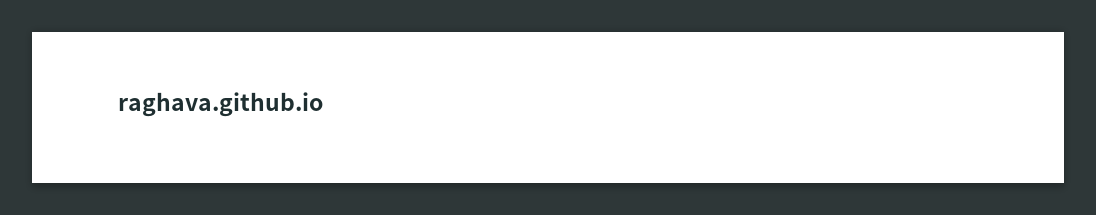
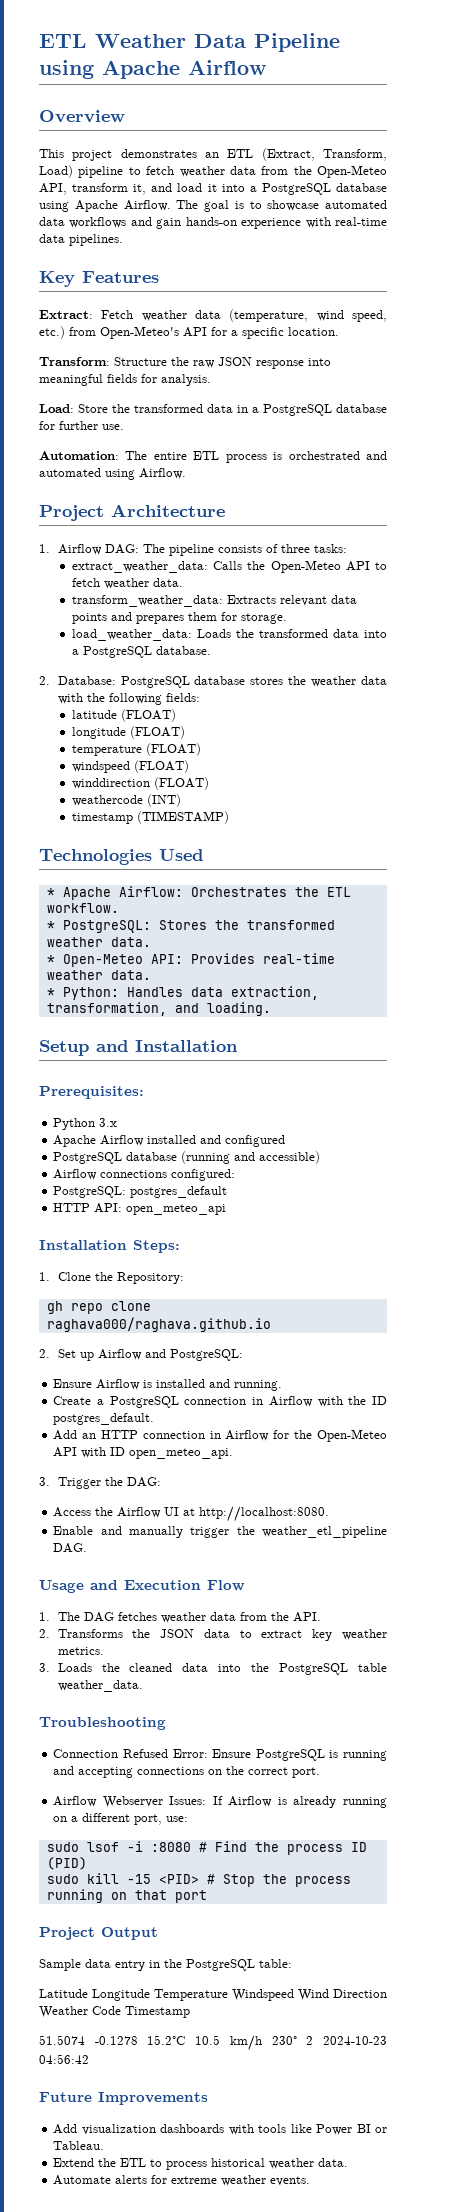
[118,92,323,117] raghava.github.io -> [39,33,340,52] [39,60,266,79] [39,110,125,123] [39,148,387,161] [39,165,387,178] [39,183,387,195] [39,200,387,212] [39,217,387,229] [39,234,123,246] [39,271,159,287] [39,309,387,322] [39,326,339,339] [39,357,331,369] [39,374,211,386] [39,404,387,416] [39,421,124,430] [39,451,387,463] [39,468,186,480] [39,504,225,521] [39,544,347,556] [71,560,387,573] [71,578,183,589] [71,595,357,607] [71,612,287,624] [71,629,388,641] [71,646,211,658] [39,676,388,688] [57,693,200,705] [71,709,176,722] [71,726,185,739] [71,743,201,756] [71,760,189,773] [71,777,209,790] [71,794,181,807] [71,811,229,824] [39,849,203,865] [46,886,351,900] [46,903,119,913] [46,920,335,933] [46,937,151,947] [46,953,335,967] [46,970,151,980] [46,986,319,1000] [46,1002,271,1016] [39,1040,238,1056] [39,1086,144,1099] [53,1118,118,1130] [53,1135,286,1147] [53,1151,321,1164] [53,1169,236,1181] [53,1186,228,1198] [53,1203,227,1215] [39,1240,180,1253] [39,1272,184,1284] [46,1301,151,1314] [46,1317,271,1332] [39,1349,243,1361] [53,1379,283,1391] [53,1396,387,1408] [53,1413,155,1425] [53,1429,387,1442] [53,1447,234,1459] [39,1477,161,1489] [53,1506,330,1522] [53,1526,387,1538] [53,1543,88,1553] [39,1580,245,1593] [39,1612,321,1623] [39,1629,387,1641] [57,1647,104,1655] [39,1663,387,1675] [57,1680,143,1692] [39,1717,166,1730] [53,1749,387,1761] [53,1766,321,1778] [53,1796,388,1808] [53,1813,189,1825] [46,1841,367,1855] [46,1857,87,1870] [46,1873,351,1887] [46,1889,207,1903] [39,1927,158,1940] [39,1959,292,1971] [39,1989,387,2001] [39,2006,190,2018] [39,2035,388,2051] [39,2054,89,2064] [39,2092,208,2105] [53,2124,387,2135] [53,2141,105,2150] [53,2158,349,2170] [53,2175,311,2186] ETL Weather Data Pipeline using Apache Airflow // Overview // This project demonstrates an ETL (Extract, Transform, Load) pipeline to fetch weather data from the Open-Meteo API, transform it, and load it into a PostgreSQL database using Apache Airflow. The goal is to showcase automated data workflows and gain hands-on experience with real-time data pipelines. // Key Features // Extract: Fetch weather data (temperature, wind speed, etc.) from Open-Meteo's API for a specific location. // Transform: Structure the raw JSON response into meaningful fields for analysis. // Load: Store the transformed data in a PostgreSQL database for further use. // Automation: The entire ETL process is orchestrated and automated using Airflow. // Project Architecture // 1. Airflow DAG: The pipeline consists of three tasks: // extract_weather_data: Calls the Open-Meteo API to fetch weather data. // transform_weather_data: Extracts relevant data points and prepares them for storage. // load_weather_data: Loads the transformed data into a PostgreSQL database. // 2. Database: PostgreSQL database stores the weather data with the following fields: // latitude (FLOAT) // longitude (FLOAT) // temperature (FLOAT) // windspeed (FLOAT) // winddirection (FLOAT) // weathercode (INT) // timestamp (TIMESTAMP) // Technologies Used // * Apache Airflow: Orchestrates the ETL workflow. // * PostgreSQL: Stores the transformed weather data. // * Open-Meteo API: Provides real-time weather data. // * Python: Handles data extraction, transformation, and loading. // Setup and Installation // Prerequisites: // Python 3.x // Apache Airflow installed and configured // PostgreSQL database (running and accessible) // Airflow connections configured: // PostgreSQL: postgres_default // HTTP API: open_meteo_api // Installation Steps: // 1. Clone the Repository: // gh repo clone raghava000/raghava.github.io // 2. Set up Airflow and PostgreSQL: // Ensure Airflow is installed and running. // Create a PostgreSQL connection in Airflow with the ID postgres_default. // Add an HTTP connection in Airflow for the Open-Meteo API with ID open_meteo_api. // 3. Trigger the DAG: // Access the Airflow UI at http://localhost:8080. // Enable and manually trigger the weather_etl_pipeline DAG. // Usage and Execution Flow // 1. The DAG fetches weather data from the API. // 2. Transforms the JSON data to extract key weather metrics. // 3. Loads the cleaned data into the PostgreSQL table weather_data. // Troubleshooting // Connection Refused Error: Ensure PostgreSQL is running and accepting connections on the correct port. // Airflow Webserver Issues: If Airflow is already running on a different port, use: // sudo lsof -i :8080 # Find the process ID (PID) // sudo kill -15 <PID> # Stop the process running on that port // Project Output // Sample data entry in the PostgreSQL table: // Latitude Longitude Temperature Windspeed Wind Direction Weather Code Timestamp // 51.5074 -0.1278 15.2°C 10.5 km/h 230° 2 2024-10-23 04:56:42 // Future Improvements // Add visualization dashboards with tools like Power BI or Tableau. // Extend the ETL to process historical weather data. // Automate alerts for extreme weather events.

